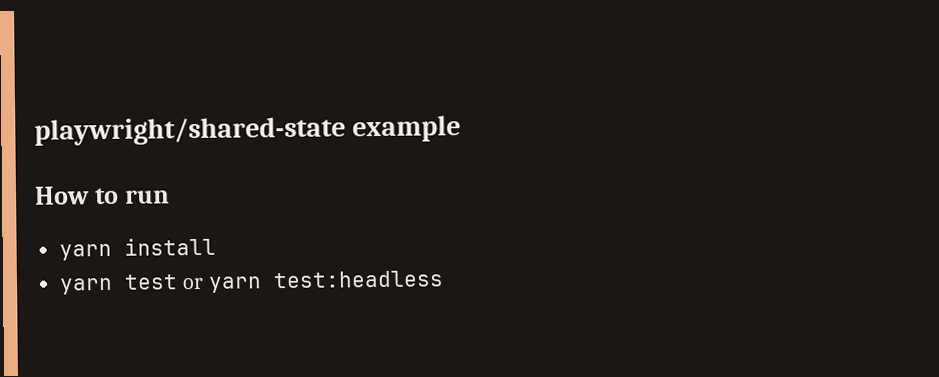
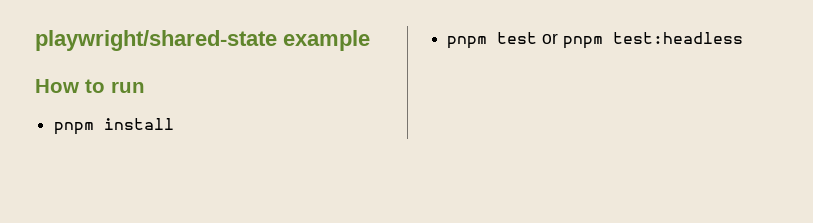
[59,243,113,261] yarn -> [54,122,95,135] pnpm
[59,277,114,295] yarn -> [447,36,488,49] pnpm
[208,276,263,293] yarn -> [563,36,604,49] pnpm

